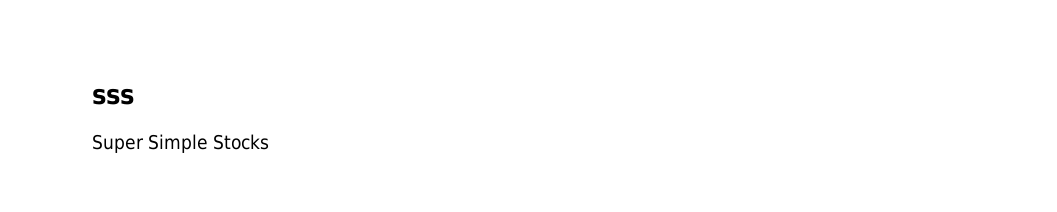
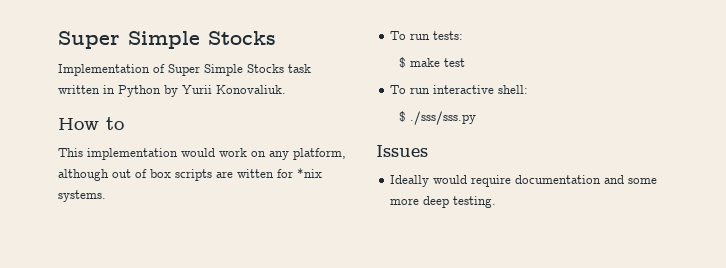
[92,88,134,105] [92,134,270,153] sss // Super Simple Stocks -> [58,31,276,49] [58,64,311,76] [58,85,286,97] [58,117,124,130] [58,148,346,160] [58,168,322,181] [58,190,106,202] [390,31,464,40] [399,57,466,68] [390,85,529,94] [399,111,477,125] [376,145,428,157] [390,175,658,187] [390,196,497,208] Super Simple Stocks // Implementation of Super Simple Stocks task written in Python by Yurii Konovaliuk. // How to // This implementation would work on any platform, although out of box scripts are witten for *nix systems. // To run tests: // $ make test // To run interactive shell: // $ ./sss/sss.py // Issues // Ideally would require documentation and some more deep testing.

